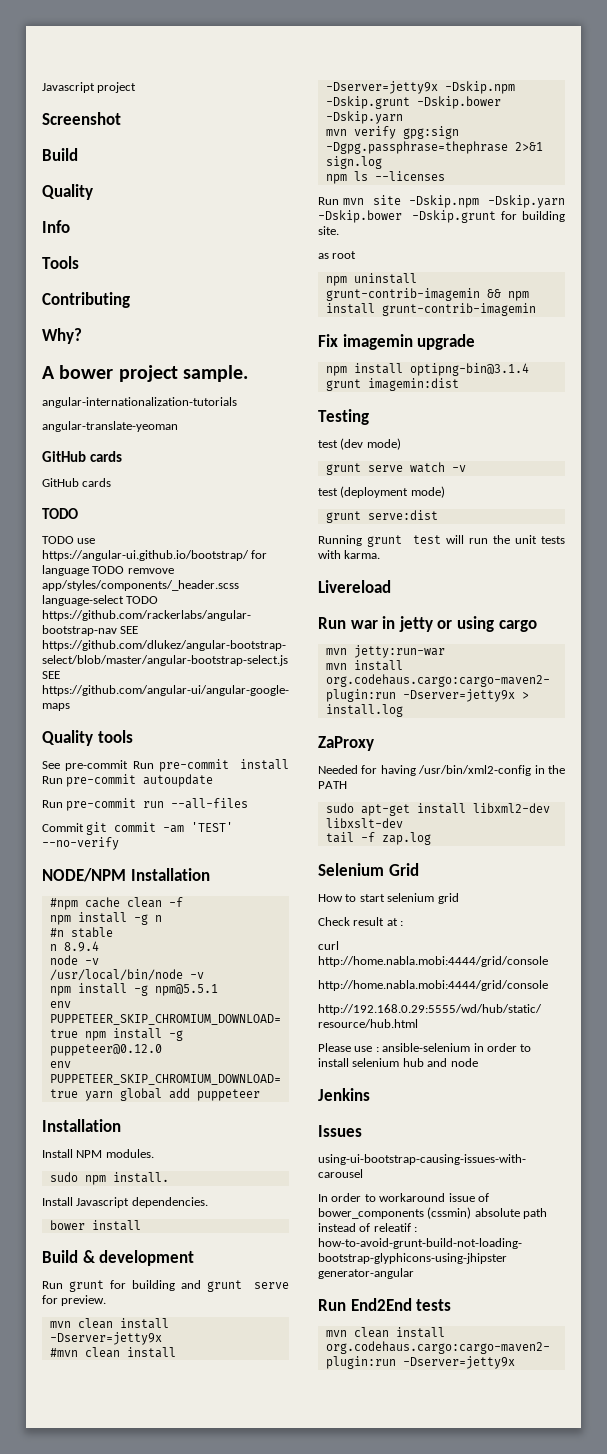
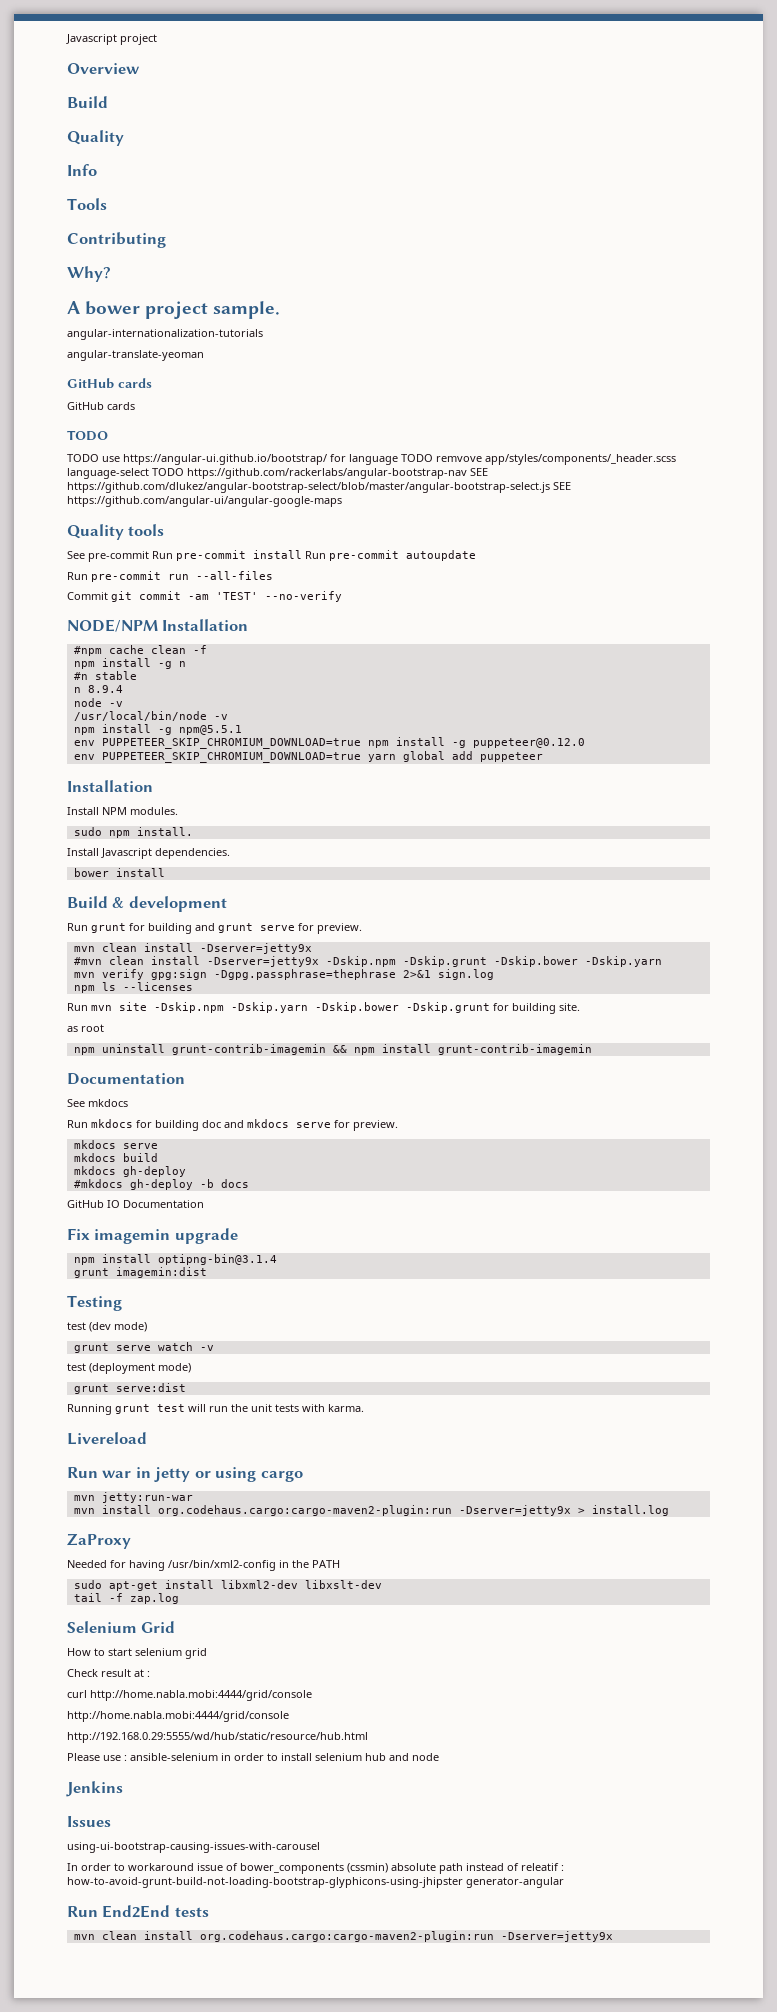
[42,112,121,125] Screenshot -> [67,63,140,74] Overview
(536, 309) none -> [67,1073,185,1085] [67,1099,128,1107] [67,1119,398,1131] [73,1140,158,1149] [73,1153,158,1162] [73,1166,186,1177] [73,1179,249,1190] [67,1200,204,1208] // Documentation // See mkdocs // Run mkdocs for building doc and mkdocs serve for preview. // mkdocs serve // mkdocs build // mkdocs gh-deploy // #mkdocs gh-deploy -b docs // GitHub IO Documentation

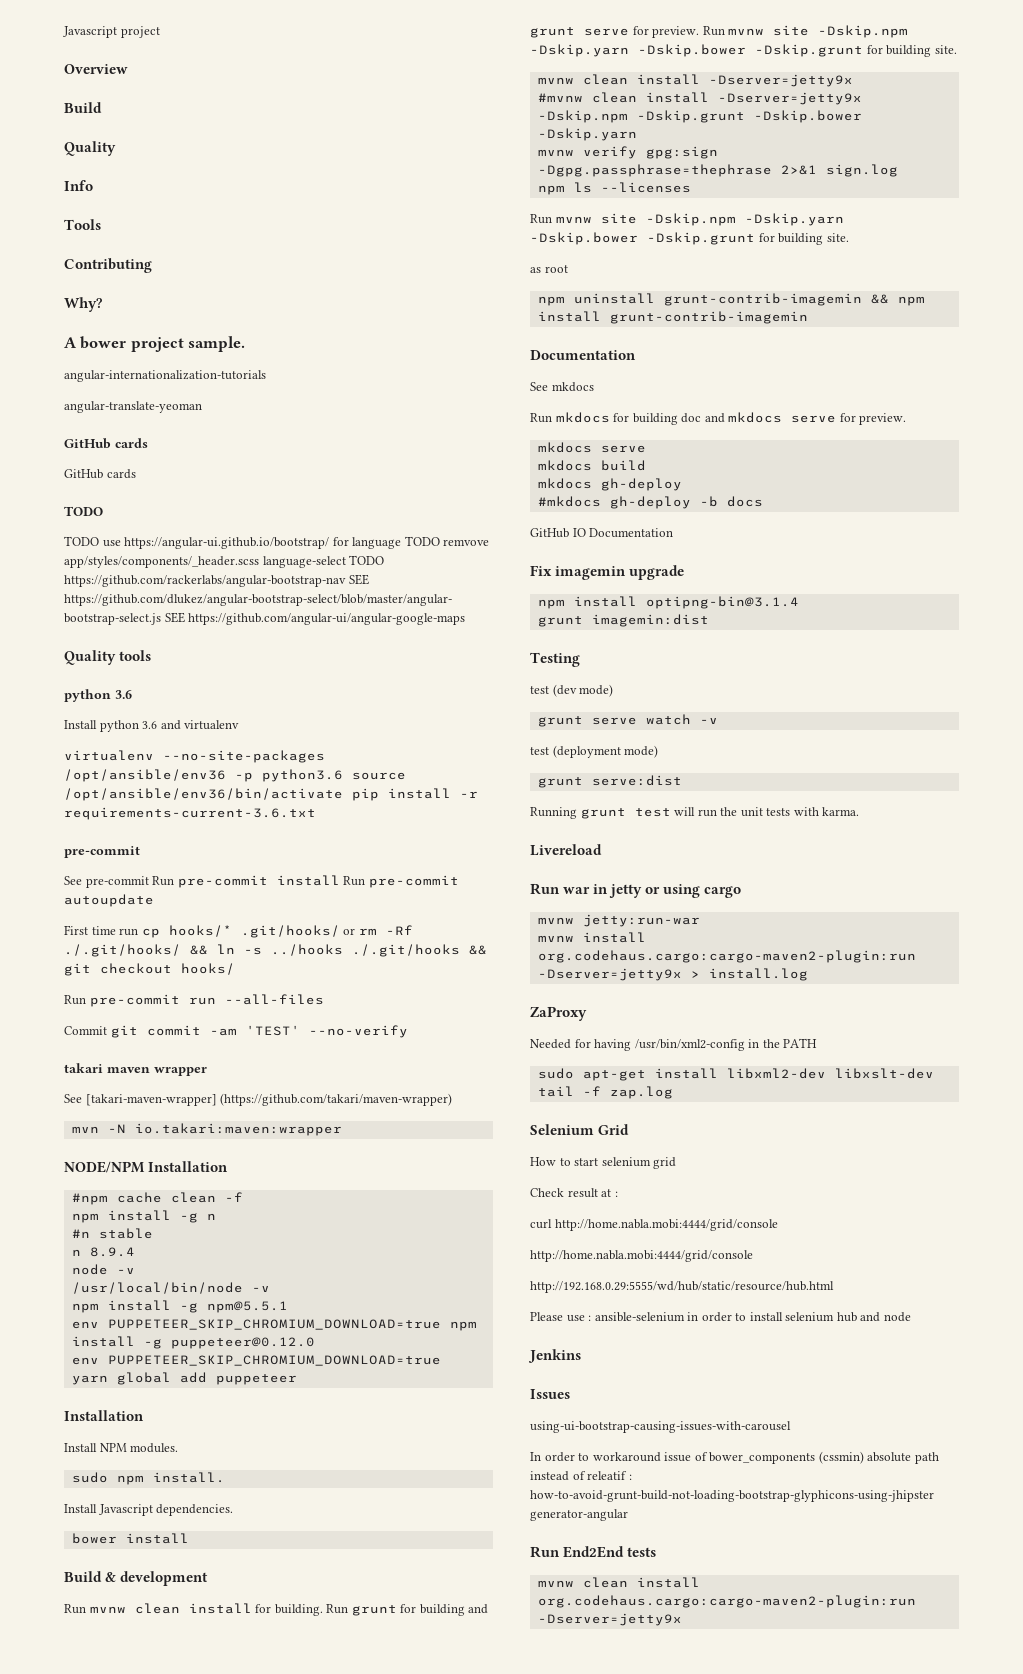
(165, 530) none -> [64,689,132,702] [64,720,240,732] [64,750,325,763] [64,769,406,782] [64,788,478,801] [64,807,316,820] [64,846,140,858] // python 3.6 // Install python 3.6 and virtualenv // virtualenv --no-site-packages /opt/ansible/env36 -p python3.6 source /opt/ansible/env36/bin/activate pip install -r requirements-current-3.6.txt // pre-commit
(476, 555) none -> [64,925,413,938] [64,944,487,957] [64,963,235,976] // First time run cp hooks/* .git/hooks/ or rm -Rf ./.git/hooks/ && ln -s ../hooks ./.git/hooks && git checkout hooks/
(342, 596) none -> [64,1063,207,1076] [64,1093,453,1106] [71,1123,342,1136] // takari maven wrapper // See [takari-maven-wrapper] (https://github.com/takari/maven-wrapper) // mvn -N io.takari:maven:wrapper
(88, 927) none -> [89,1603,349,1616] mvnw clean install for building. Run
[73,946,95,952] // mvn -> [702,25,909,38] [530,44,957,57] [537,77,574,84] Run mvnw site -Dskip.npm -Dskip.yarn -Dskip.bower -Dskip.grunt for building site. // mvnw
[73,957,102,965] #mvn -> [537,93,583,102] #mvnw
[73,972,95,978] mvn -> [537,149,574,156] mvnw
[91,1005,112,1011] mvn -> [555,216,592,223] mvnw
[73,1495,95,1501] mvn -> [537,917,574,924] mvnw
[73,1508,95,1514] mvn -> [537,935,574,942] mvnw
[73,1934,95,1940] mvn -> [537,1580,574,1587] mvnw

